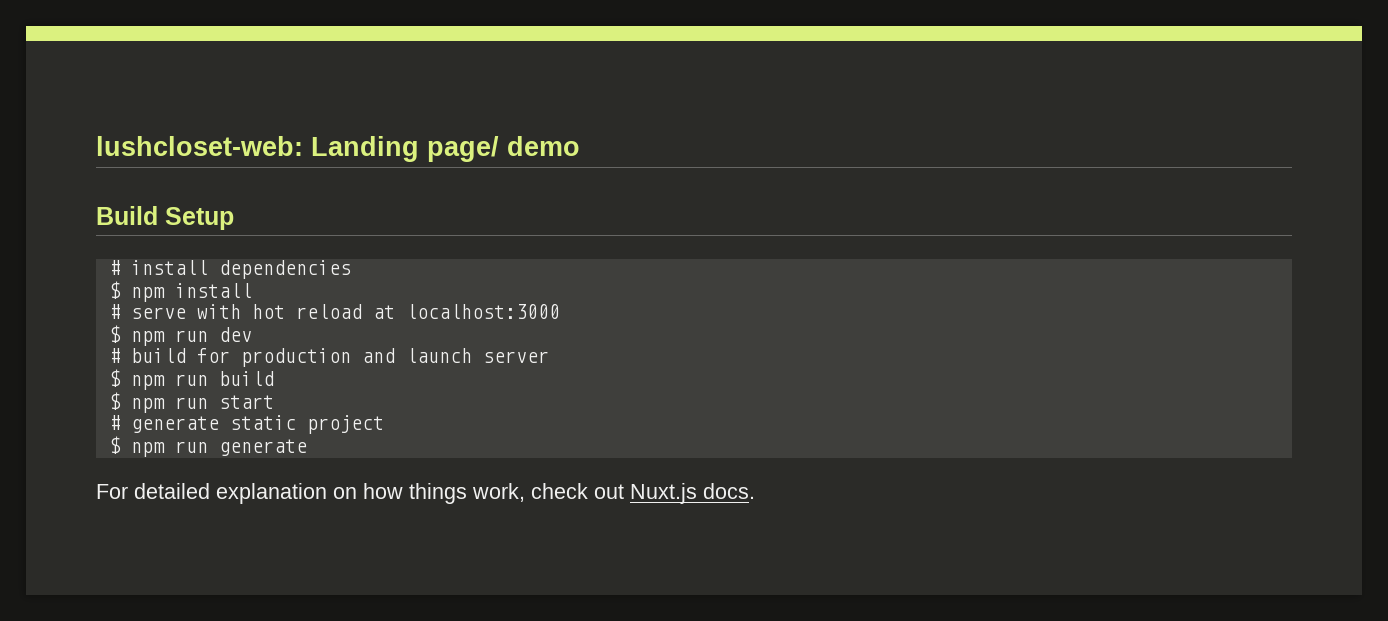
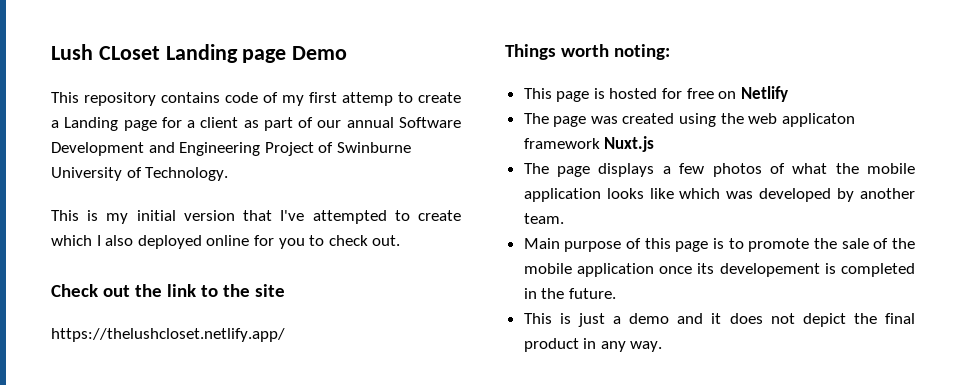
[96,136,580,162] [96,206,234,230] [108,260,351,279] [108,281,252,302] [108,304,560,319] [108,325,252,346] [108,348,549,367] [108,369,274,390] [108,392,274,413] [108,415,384,434] [108,436,307,457] [96,483,755,504] lushcloset-web: Landing page/ demo // Build Setup // # install dependencies // $ npm install // # serve with hot reload at localhost:3000 // $ npm run dev // # build for production and launch server // $ npm run build // $ npm run start // # generate static project // $ npm run generate // For detailed explanation on how things work, check out Nuxt.js docs. -> [51,44,348,63] [51,92,461,106] [51,117,461,131] [51,142,411,156] [51,167,229,181] [51,210,461,224] [51,235,401,249] [51,284,285,297] [51,328,285,342] [505,44,670,60] [523,86,788,102] [523,113,855,127] [523,136,655,152] [523,163,915,177] [523,188,915,202] [523,213,564,224] [523,238,915,252] [523,263,915,277] [523,288,616,299] [523,313,915,327] [523,338,663,352] Lush CLoset Landing page Demo // This repository contains code of my first attemp to create a Landing page for a client as part of our annual Software Development and Engineering Project of Swinburne University of Technology. // This is my initial version that I've attempted to create which I also deployed online for you to check out. // Check out the link to the site // https://thelushcloset.netlify.app/ // Things worth noting: // This page is hosted for free on Netlify // The page was created using the web applicaton framework Nuxt.js // The page displays a few photos of what the mobile application looks like which was developed by another team. // Main purpose of this page is to promote the sale of the mobile application once its developement is completed in the future. // This is just a demo and it does not depict the final product in any way.

